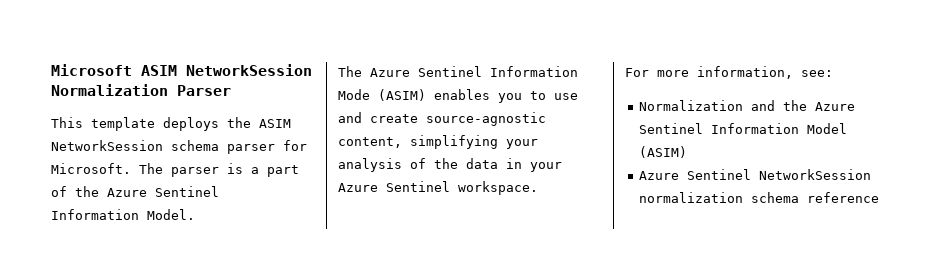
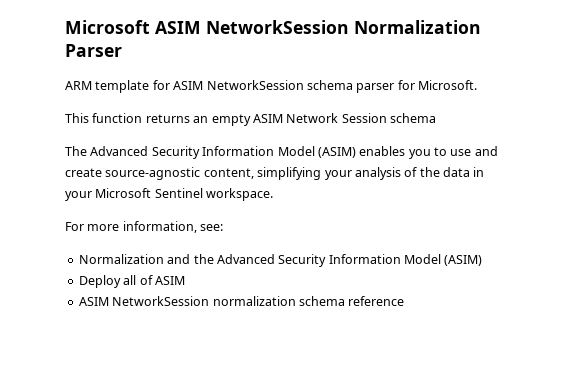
[51,117,251,131] This template deploys the -> [65,80,170,93] ARM template for
[139,163,299,177] [51,186,219,197] [51,209,195,220] [338,66,578,77] [338,89,370,100] The parser is a part of the Azure Sentinel Information Model. // The Azure Sentinel Information Mode -> [65,113,436,126] [65,146,315,159] // This function returns an empty ASIM Network Session schema // The Advanced Security Information Model
[338,183,378,192] Azure -> [95,188,152,198] Microsoft
[815,102,856,111] [639,123,704,134] Azure Sentinel -> [216,254,327,267] Advanced Security
[639,169,752,180] Azure Sentinel -> [78,275,185,288] [78,297,109,306] Deploy all of ASIM // ASIM

